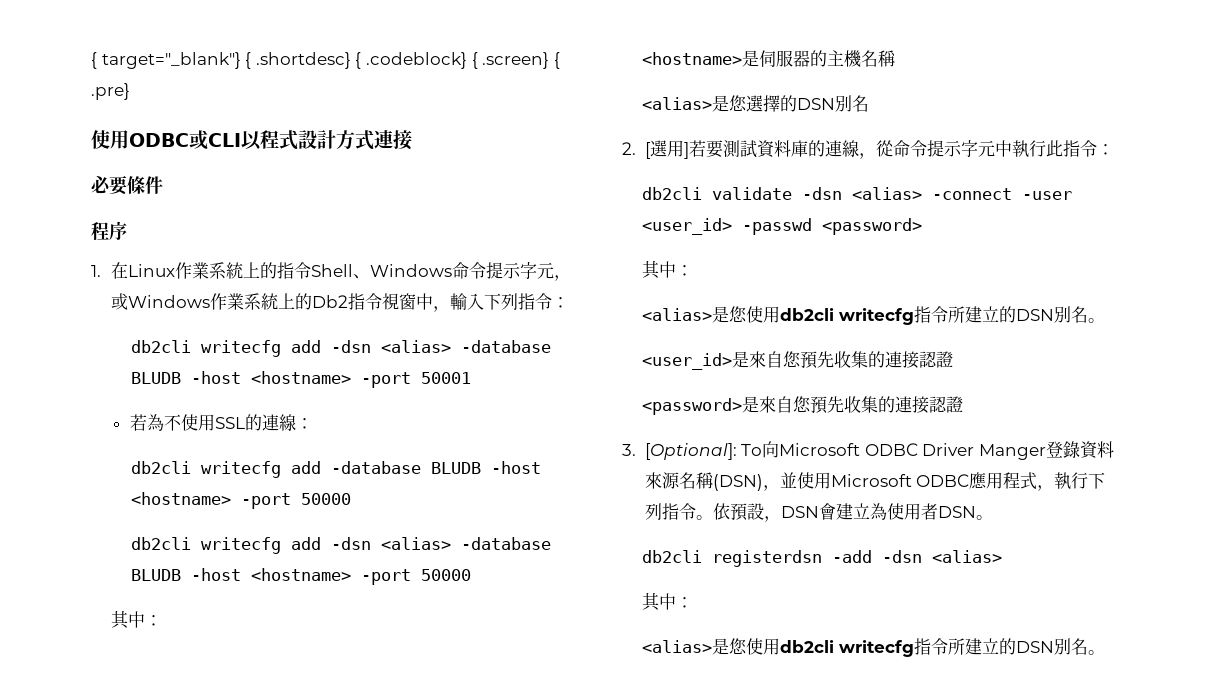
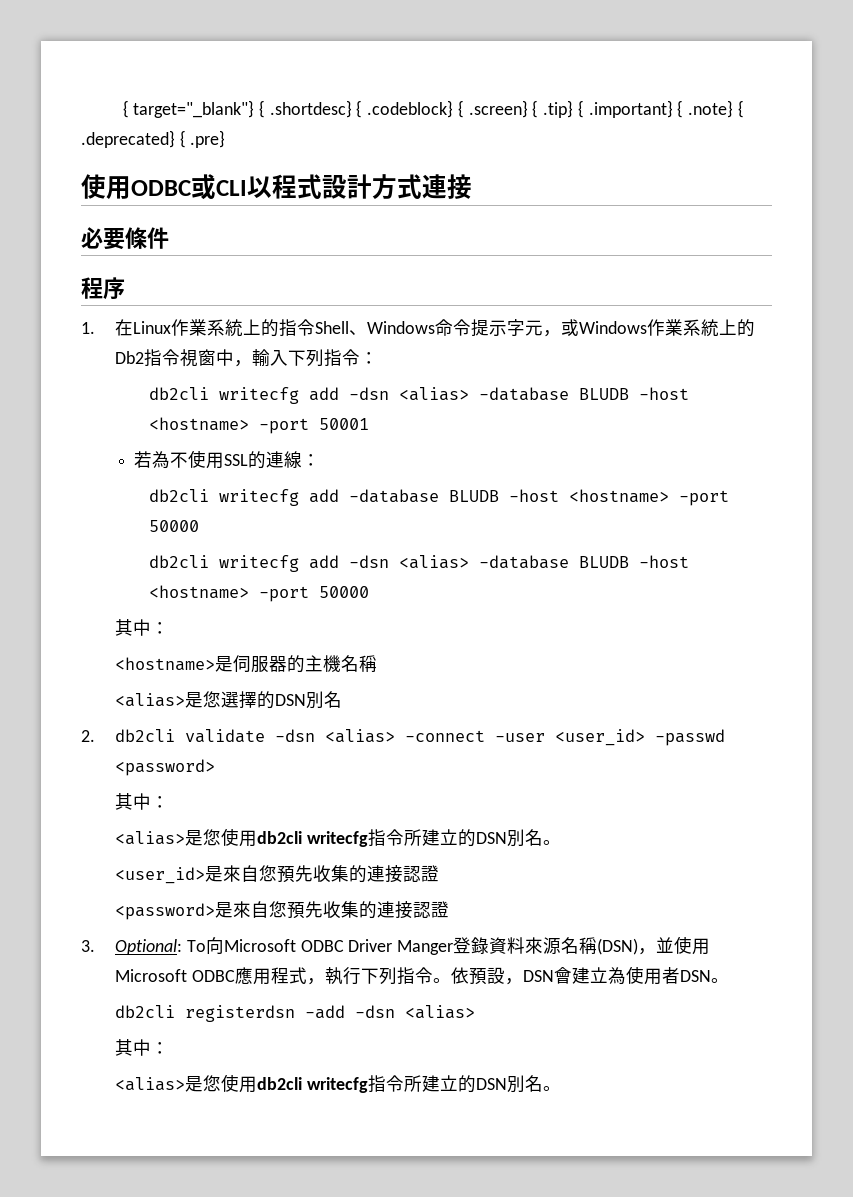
(560, 60) none -> [543,100,744,118] [81,130,186,148] .tip} { .important} { .note} { .deprecated} {
[644,140,1114,159] [選用]若要測試資料庫的連線，從命令提示字元中執行此指令： // -> (95, 736) none
[644,443,737,460] [Optional]: -> [115,939,183,955] Optional:

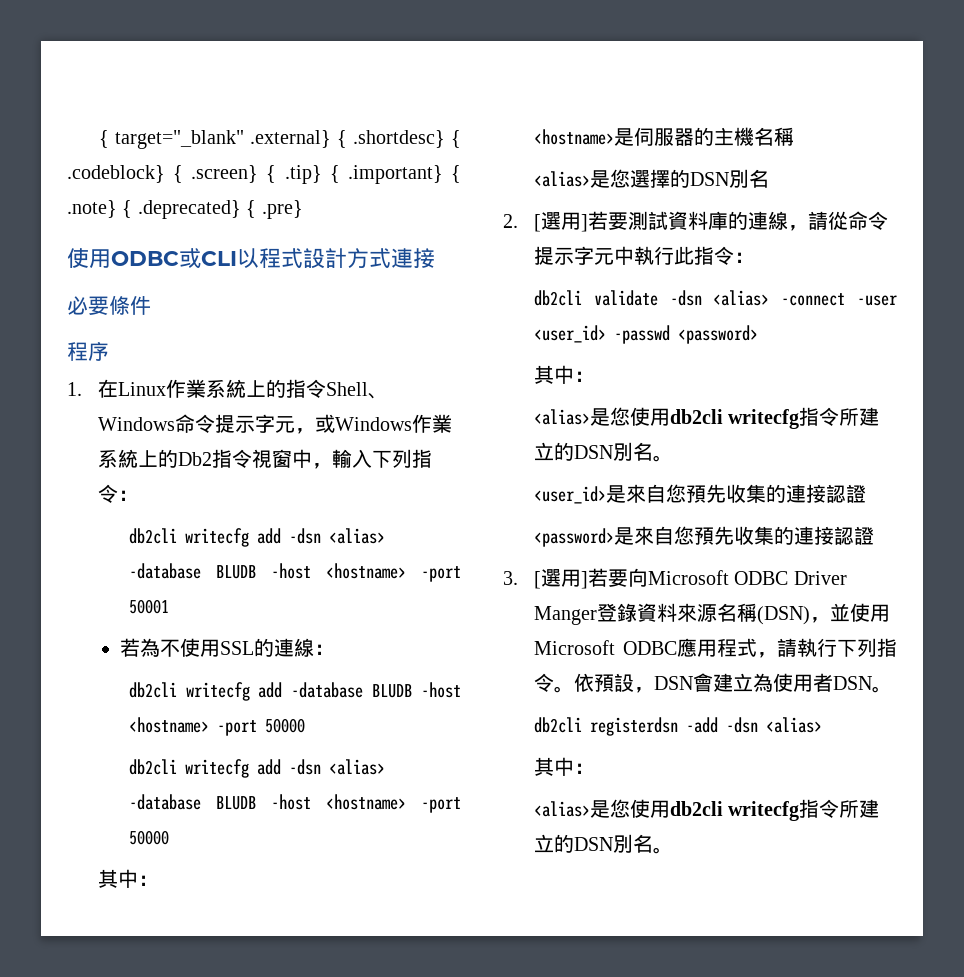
[122,100,255,118] { target="_blank"} -> [99,130,332,149] { target="_blank" .external}
(95, 736) none -> [533,211,888,232] [533,246,754,265] [選用]若要測試資料庫的連線，請從命令提示字元中執行此指令： //
[115,939,206,955] Optional: To -> [533,568,628,589] [選用]若要
(325, 981) none -> [777,638,797,657] 請

